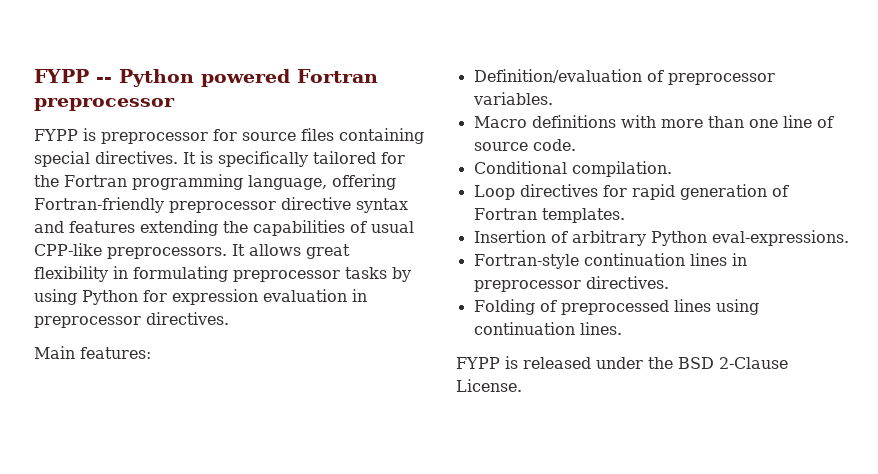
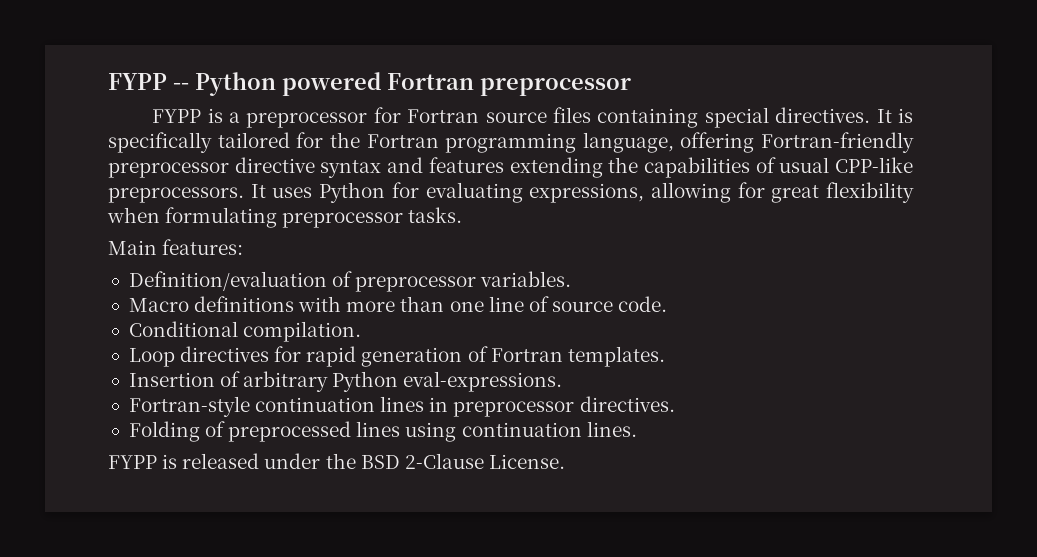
(96, 134) none -> [229,112,241,123] a
(237, 135) none -> [407,109,480,123] Fortran
[248,244,301,256] allows -> [272,182,765,203] uses Python for evaluating expressions, allowing for
[113,266,128,279] in -> [107,207,160,223] when
[345,267,411,282] [34,289,367,305] [34,312,229,328] tasks by using Python for expression evaluation in preprocessor directives. -> [408,207,463,223] tasks.

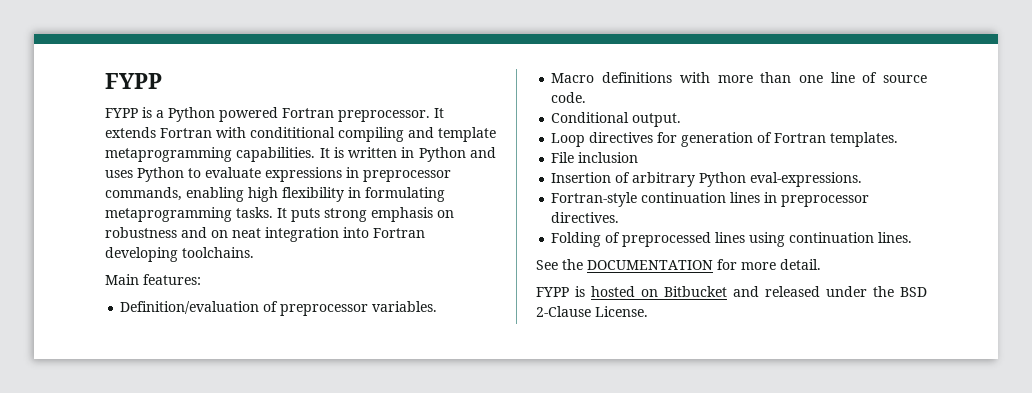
[108,72,631,96] [152,107,913,128] [108,132,914,153] [108,157,914,178] [108,182,915,203] [107,207,463,228] FYPP -- Python powered Fortran preprocessor // FYPP is a preprocessor for Fortran source files containing special directives. It is specifically tailored for the Fortran programming language, offering Fortran-friendly preprocessor directive syntax and features extending the capabilities of usual CPP-like preprocessors. It uses Python for evaluating expressions, allowing for great flexibility when formulating preprocessor tasks. -> [105,73,162,89] [105,107,444,122] [105,127,496,142] [105,147,496,162] [105,167,451,182] [105,187,445,202] [105,207,454,222] [105,227,425,242] [105,247,254,262] FYPP // FYPP is a Python powered Fortran preprocessor. It extends Fortran with condititional compiling and template metaprogramming capabilities. It is written in Python and uses Python to evaluate expressions in preprocessor commands, enabling high flexibility in formulating metaprogramming tasks. It puts strong emphasis on robustness and on neat integration into Fortran developing toolchains.
[243,321,362,342] compilation. -> [632,113,682,127] output.
[306,346,357,367] rapid -> (678, 137) none
(665, 356) none -> [551,152,639,163] // File inclusion
[108,454,178,469] FYPP is -> [536,259,821,270] [536,286,759,297] See the DOCUMENTATION for more detail. // FYPP is hosted on Bitbucket and

